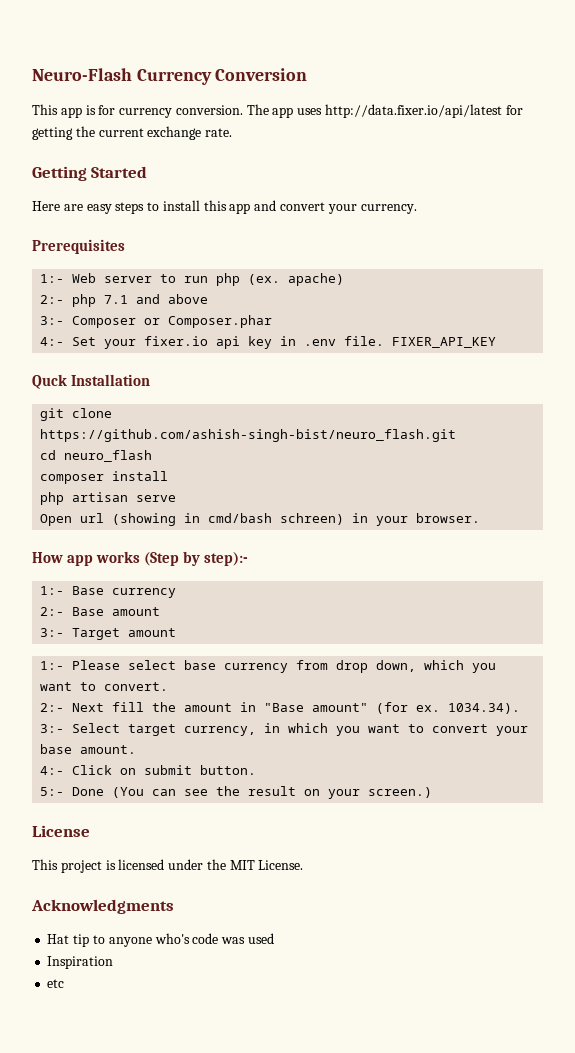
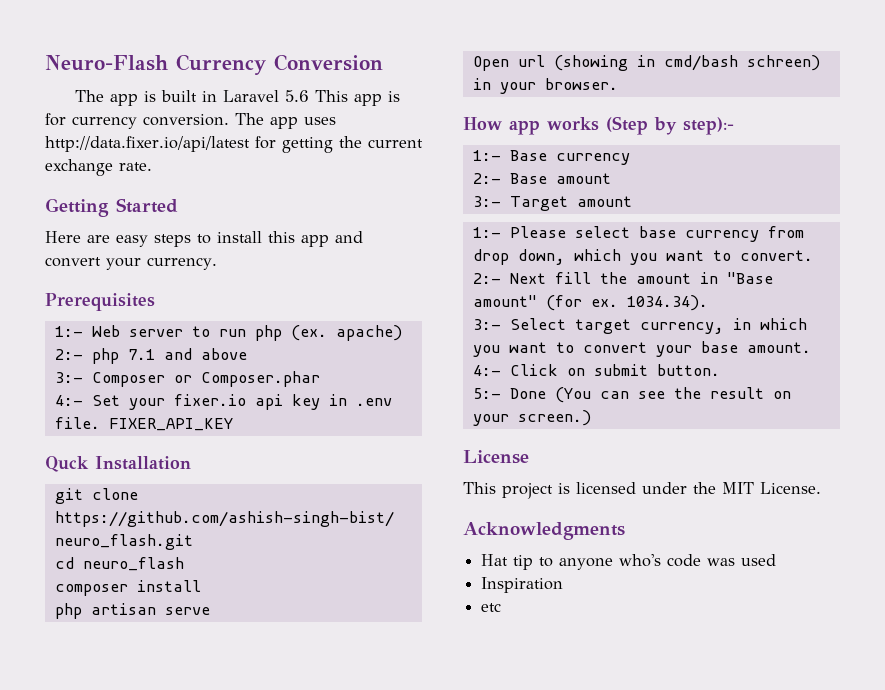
(308, 74) none -> [75,90,310,106] The app is built in Laravel 5.6

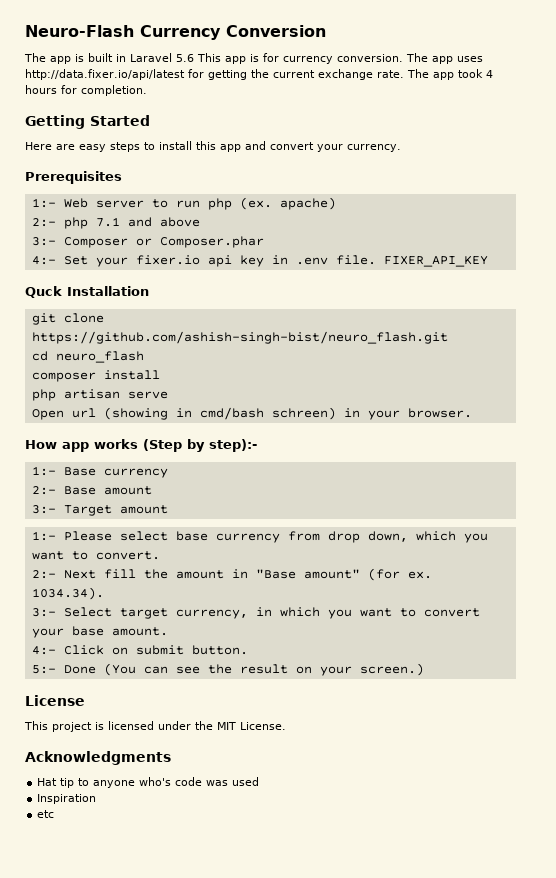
(152, 166) none -> [407,69,493,80] [25,85,147,96] The app took 4 hours for completion.

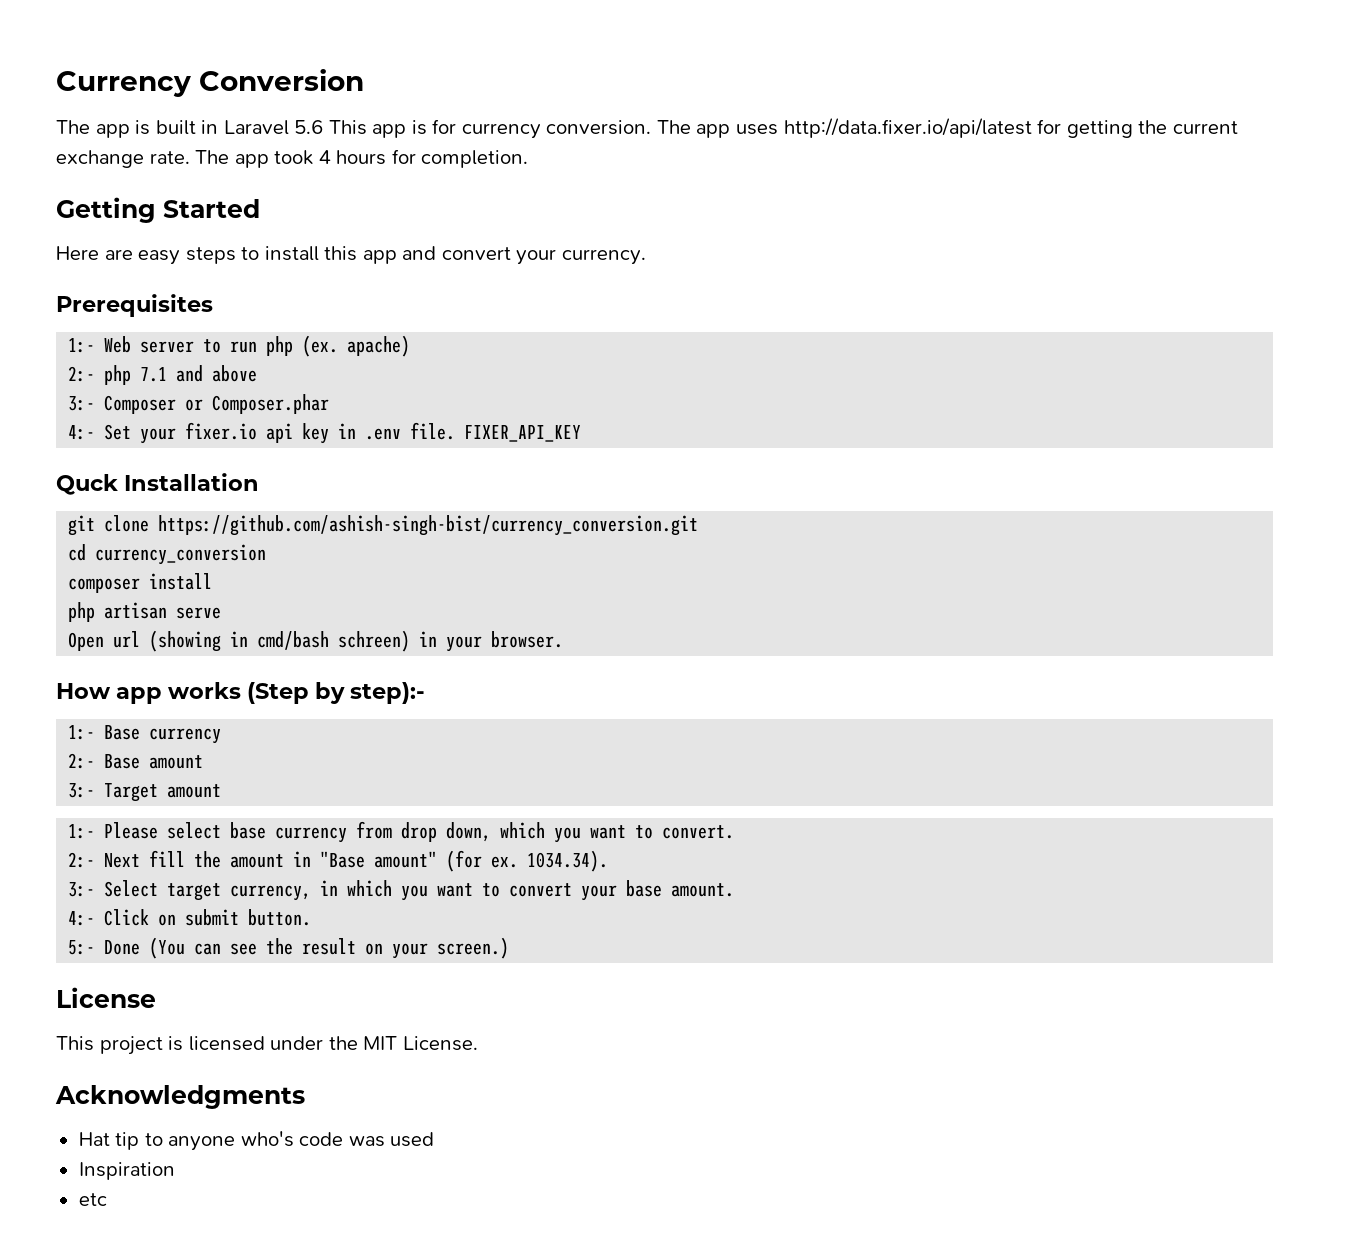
[25,25,134,37] Neuro-Flash -> (56, 84) none
[31,331,448,344] https://github.com/ashish-singh-bist/neuro_flash.git -> [158,515,699,536] https://github.com/ashish-singh-bist/currency_conversion.git
[55,351,144,363] neuro_flash -> [95,544,267,565] currency_conversion

